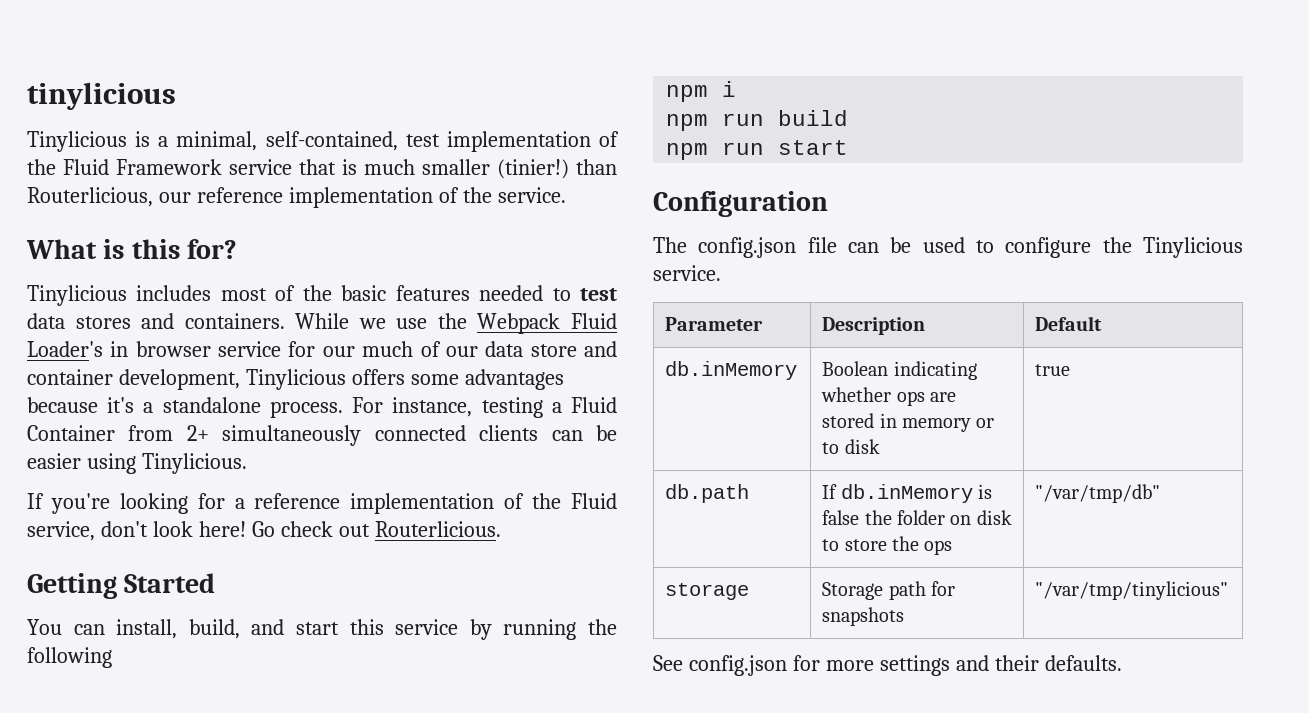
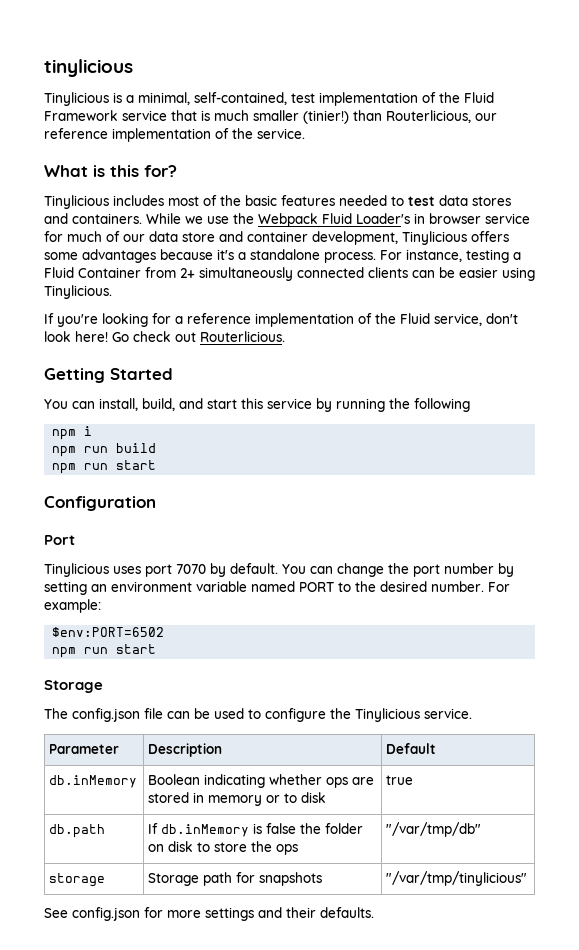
[322,346,355,357] our -> (63, 236) none
(828, 204) none -> [44,535,75,545] [44,563,514,577] [44,581,510,595] [44,599,101,613] [52,627,165,637] [52,644,157,658] [44,680,103,693] // Port // Tinylicious uses port 7070 by default. You can change the port number by setting an environment variable named PORT to the desired number. For example: // $env:PORT=6502 // npm run start // Storage

